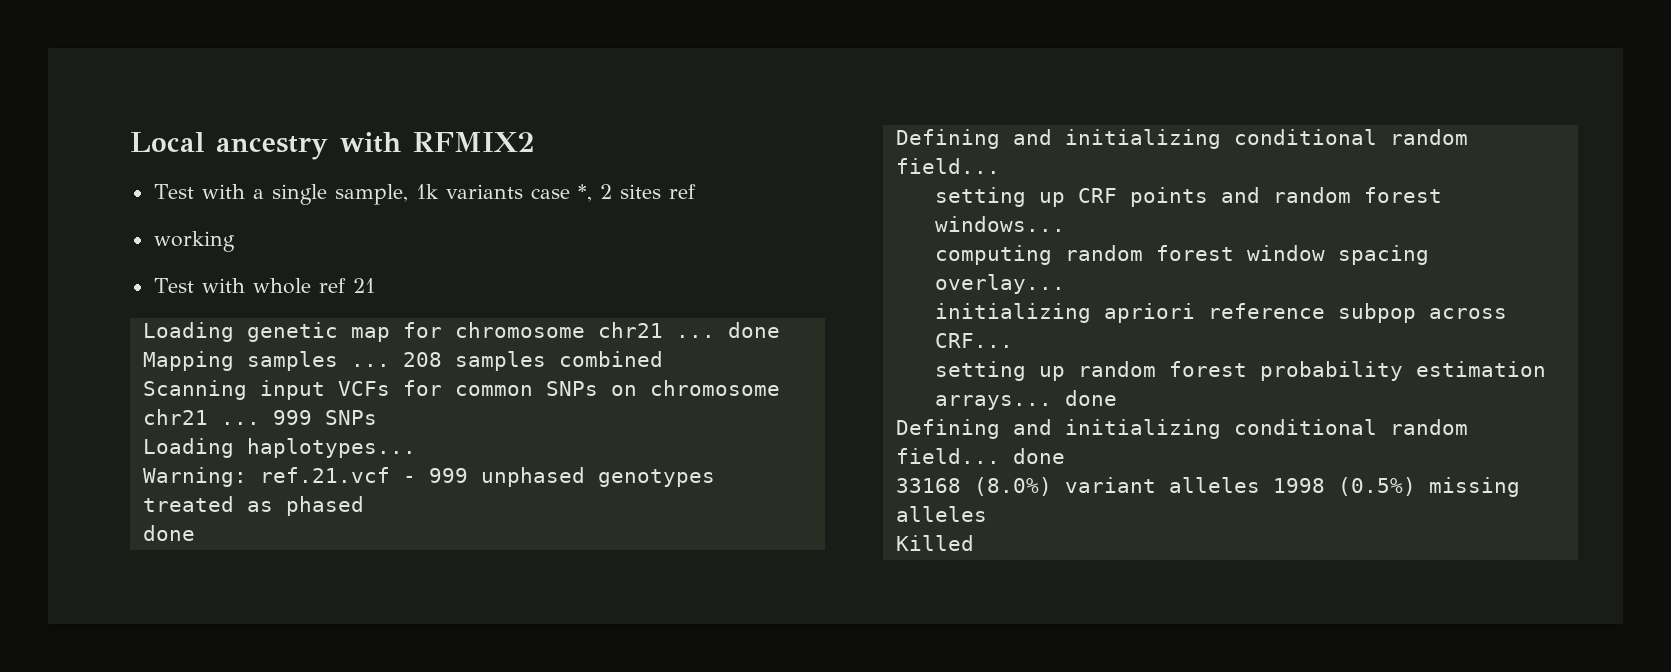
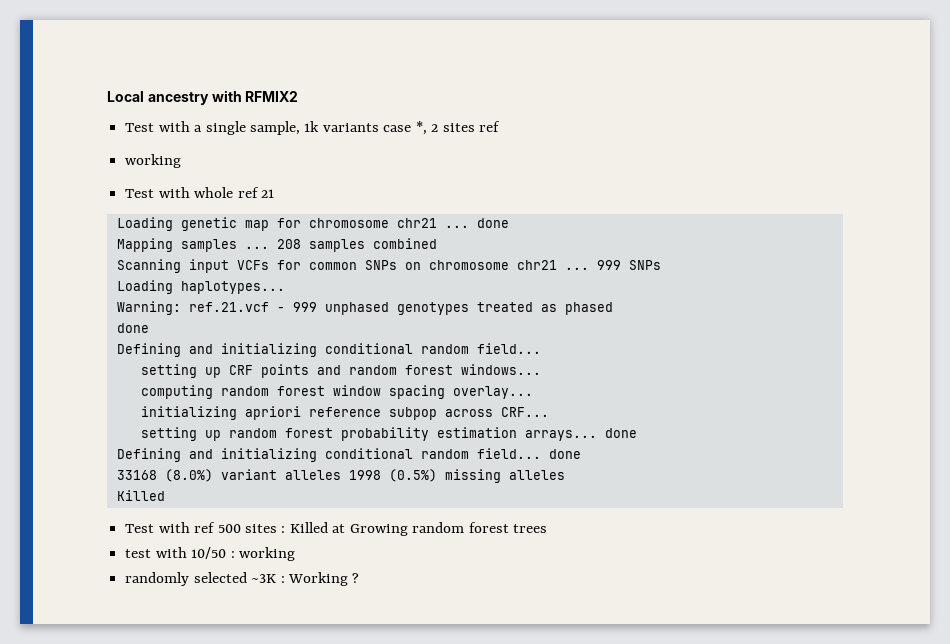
(974, 543) none -> [125,522,548,536] [125,547,295,561] [125,572,360,586] // Test with ref 500 sites : Killed at Growing random forest trees // test with 10/50 : working // randomly selected ~3K : Working ?

